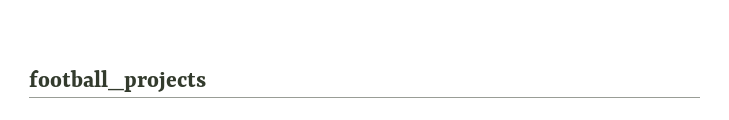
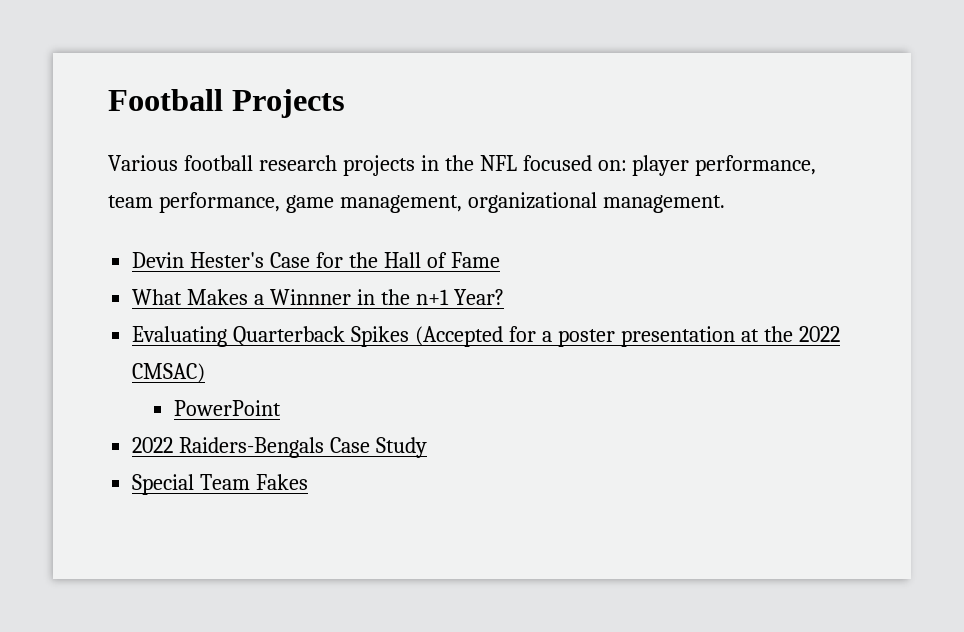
[29,70,206,92] football_projects -> [108,89,345,118] [108,155,817,176] [108,192,725,213] [132,252,500,268] [132,289,504,305] [132,326,840,347] [132,363,206,383] [173,400,281,416] [132,437,428,458] [132,474,309,495] Football Projects // Various football research projects in the NFL focused on: player performance, team performance, game management, organizational management. // Devin Hester's Case for the Hall of Fame // What Makes a Winnner in the n+1 Year? // Evaluating Quarterback Spikes (Accepted for a poster presentation at the 2022 CMSAC) // PowerPoint // 2022 Raiders-Bengals Case Study // Special Team Fakes

